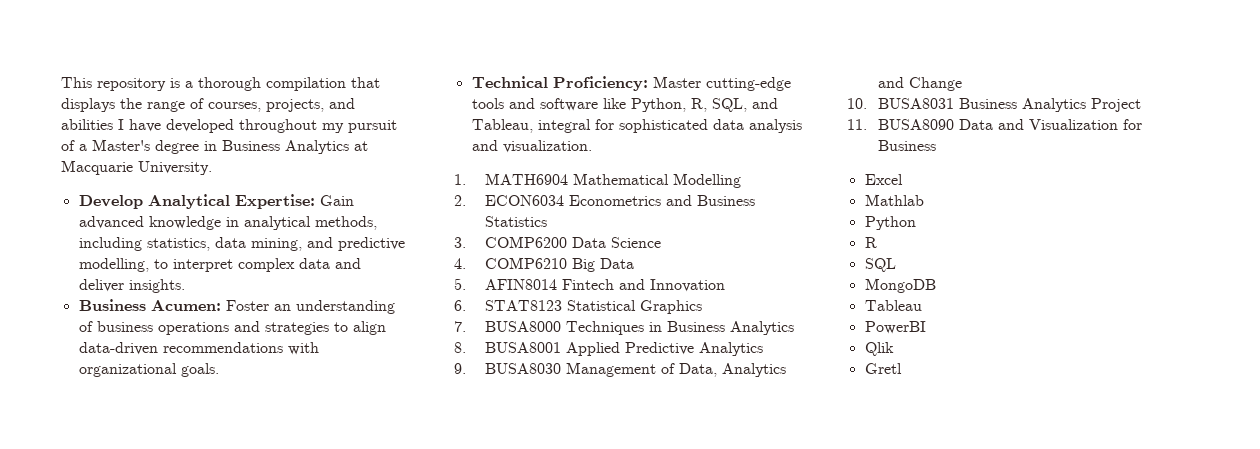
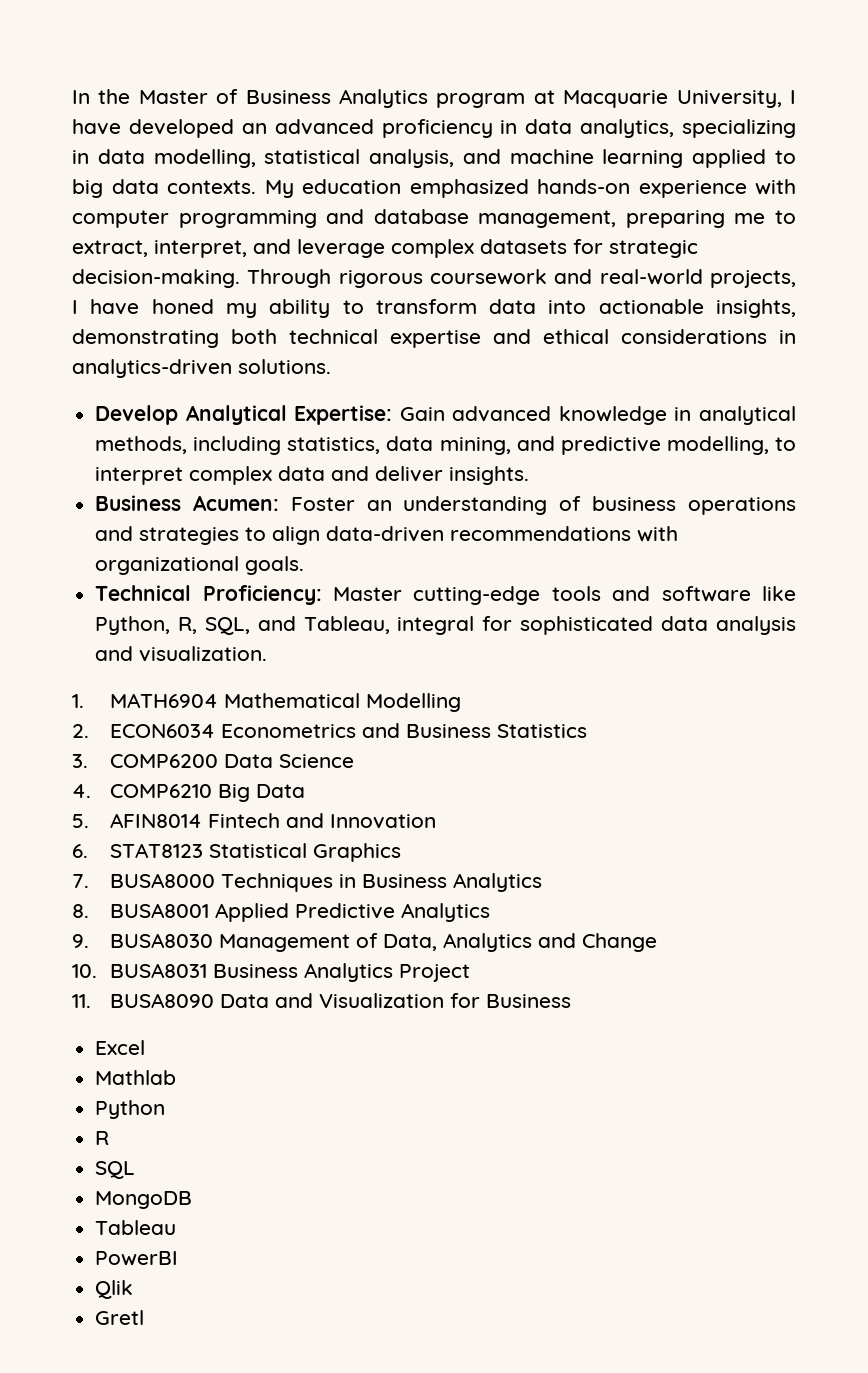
[61,77,380,91] [61,98,355,112] [61,119,397,133] [61,139,368,154] [61,160,212,175] This repository is a thorough compilation that displays the range of courses, projects, and abilities I have developed throughout my pursuit of a Master's degree in Business Analytics at Macquarie University. -> [72,89,796,108] [72,119,796,138] [72,149,797,168] [72,179,796,198] [72,209,796,228] [72,239,698,258] [72,269,796,288] [72,299,796,318] [72,329,796,348] [72,359,331,378] In the Master of Business Analytics program at Macquarie University, I have developed an advanced proficiency in data analytics, specializing in data modelling, statistical analysis, and machine learning applied to big data contexts. My education emphasized hands-on experience with computer programming and database management, preparing me to extract, interpret, and leverage complex datasets for strategic decision-making. Through rigorous coursework and real-world projects, I have honed my ability to transform data into actionable insights, demonstrating both technical expertise and ethical considerations in analytics-driven solutions.

